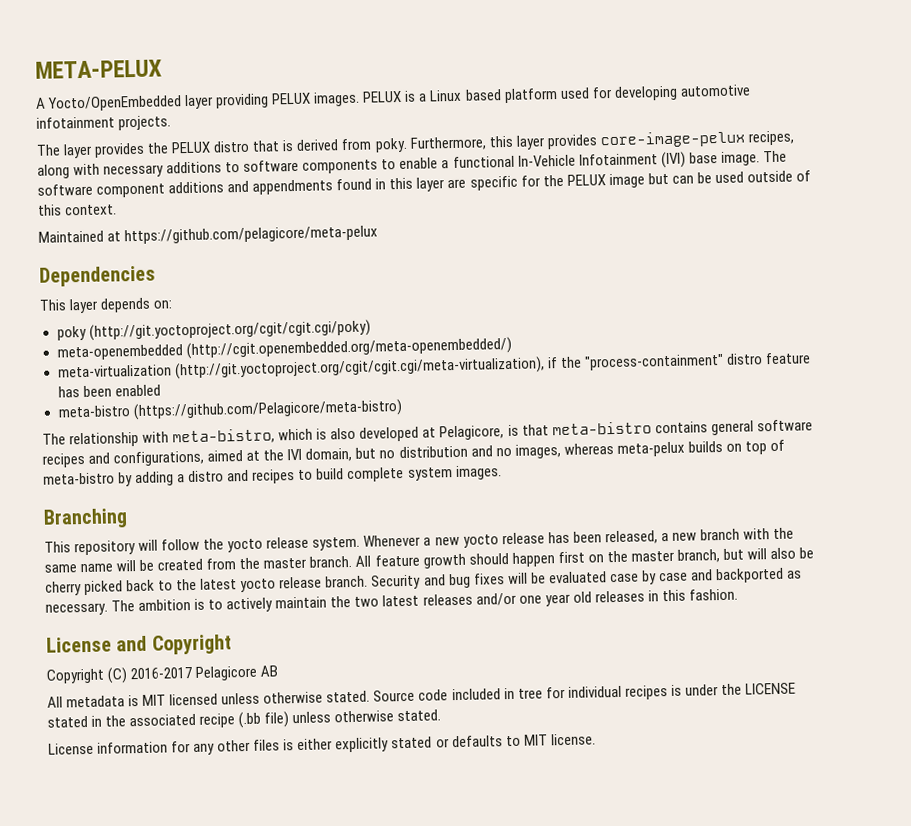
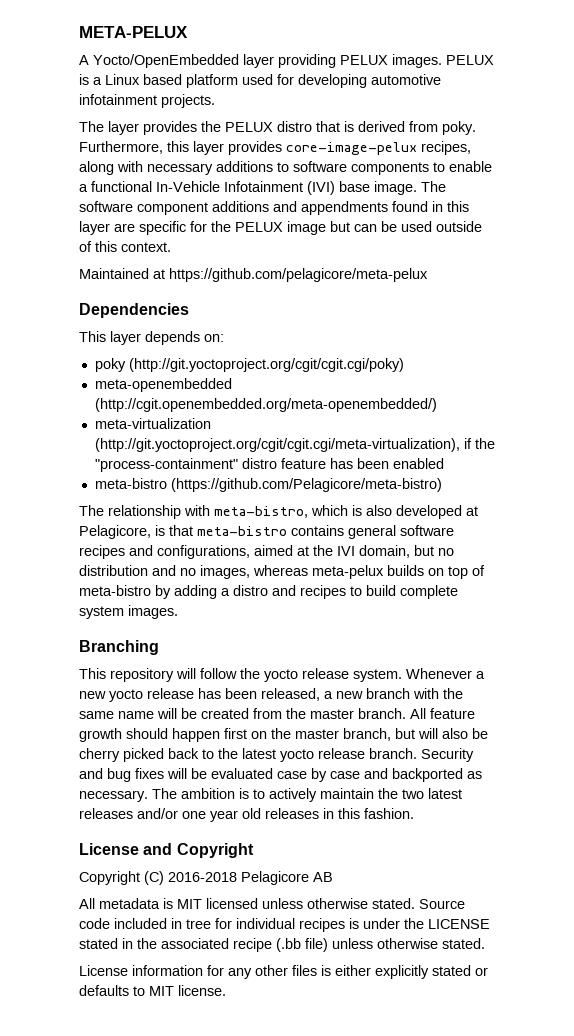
[130,666,193,680] 2016-2017 -> [168,872,237,882] 2016-2018

